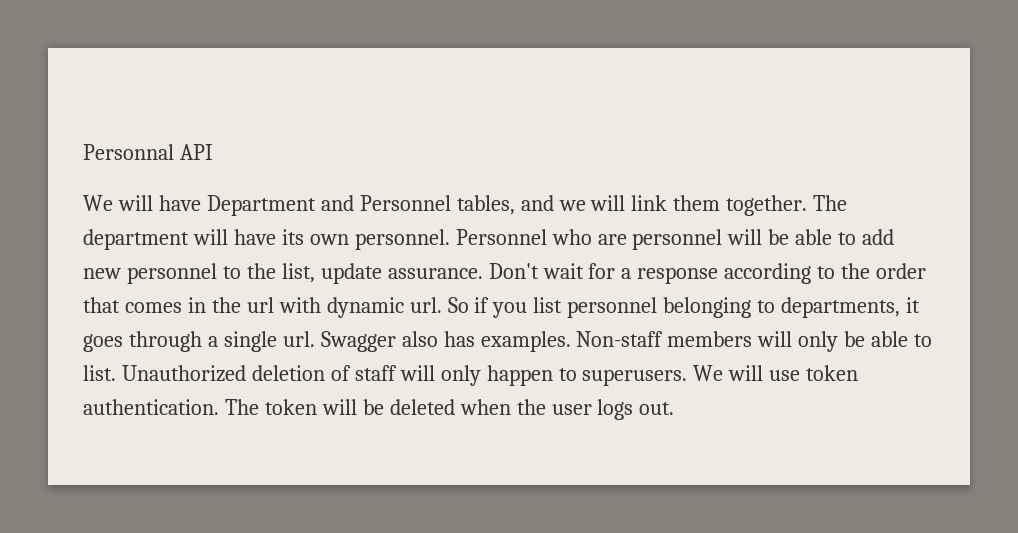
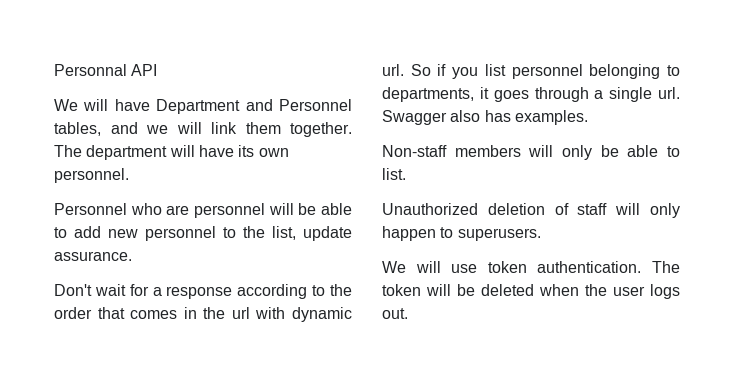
(450, 239) none -> (129, 175) //
(483, 273) none -> (132, 256) //
(571, 341) none -> (588, 117) //
(116, 373) none -> (406, 174) //
(688, 377) none -> (541, 234) //

